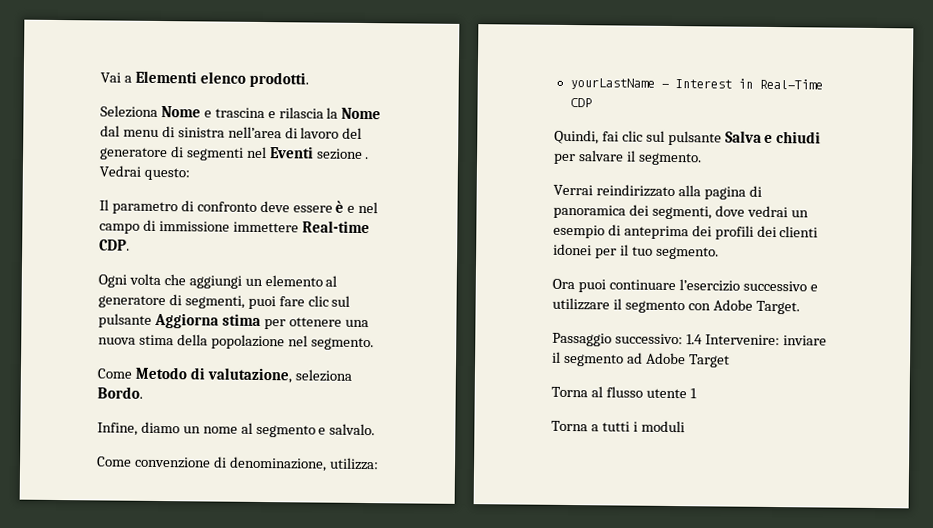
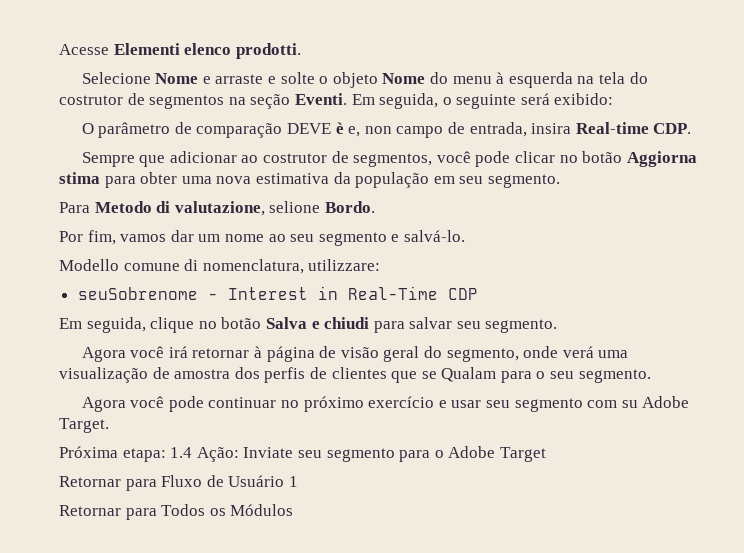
[100,72,132,83] Vai a -> [59,44,109,55] Acesse
[100,105,158,118] Seleziona -> [81,72,151,84] Selecione
[214,107,382,120] [100,125,363,139] [100,146,370,161] [99,165,190,181] [99,199,379,215] [99,219,370,234] [99,239,130,251] [98,273,338,289] [98,294,351,310] [98,312,369,330] [98,334,374,351] [97,368,132,379] trascina e rilascia la Nome dal menu di sinistra nell’area di lavoro del generatore di segmenti nel Eventi sezione . Vedrai questo: // Il parametro di confronto deve essere è e nel campo di immissione immettere Real-time CDP. // Ogni volta che aggiungi un elemento al generatore di segmenti, puoi fare clic sul pulsante Aggiorna stima per ottenere una nuova stima della popolazione nel segmento. // Come -> [215,72,648,88] [59,93,614,109] [81,122,692,138] [81,151,697,167] [59,172,560,188] [59,202,90,213] arraste e solte o objeto Nome do menu à esquerda na tela do costrutor de segmentos na seção Eventi. Em seguida, o seguinte será exibido: // O parâmetro de comparação DEVE è e, non campo de entrada, insira Real-time CDP. // Sempre que adicionar ao costrutor de segmentos, você pode clicar no botão Aggiorna stima para obter uma nova estimativa da população em seu segmento. // Para
[294,369,352,382] seleziona -> [269,201,321,213] selione
[97,421,376,438] [97,456,379,472] [569,78,655,90] Infine, diamo un nome al segmento e salvalo. // Come convenzione di denominazione, utilizza: // yourLastName -> [59,230,465,246] [59,259,381,274] [77,287,198,300] Por fim, vamos dar um nome ao seu segmento e salvá-lo. // Modello comune di nomenclatura, utilizzare: // seuSobrenome
[554,129,822,146] [553,150,702,166] [553,184,762,200] [553,204,809,220] [553,224,819,240] [553,243,719,260] [552,278,818,293] [552,297,800,315] [552,332,827,347] [552,351,730,368] [551,386,697,399] [551,420,685,433] Quindi, fai clic sul pulsante Salva e chiudi per salvare il segmento. // Verrai reindirizzato alla pagina di panoramica dei segmenti, dove vedrai un esempio di anteprima dei profili dei clienti idonei per il tuo segmento. // Ora puoi continuare l’esercizio successivo e utilizzare il segmento con Adobe Target. // Passaggio successivo: 1.4 Intervenire: inviare il segmento ad Adobe Target // Torna al flusso utente 1 // Torna a tutti i moduli -> [59,317,558,333] [81,346,629,362] [59,367,651,383] [81,396,690,412] [59,418,109,433] [59,446,546,462] [59,475,298,491] [59,504,294,520] Em seguida, clique no botão Salva e chiudi para salvar seu segmento. // Agora você irá retornar à página de visão geral do segmento, onde verá uma visualização de amostra dos perfis de clientes que se Qualam para o seu segmento. // Agora você pode continuar no próximo exercício e usar seu segmento com su Adobe Target. // Próxima etapa: 1.4 Ação: Inviate seu segmento para o Adobe Target // Retornar para Fluxo de Usuário 1 // Retornar para Todos os Módulos

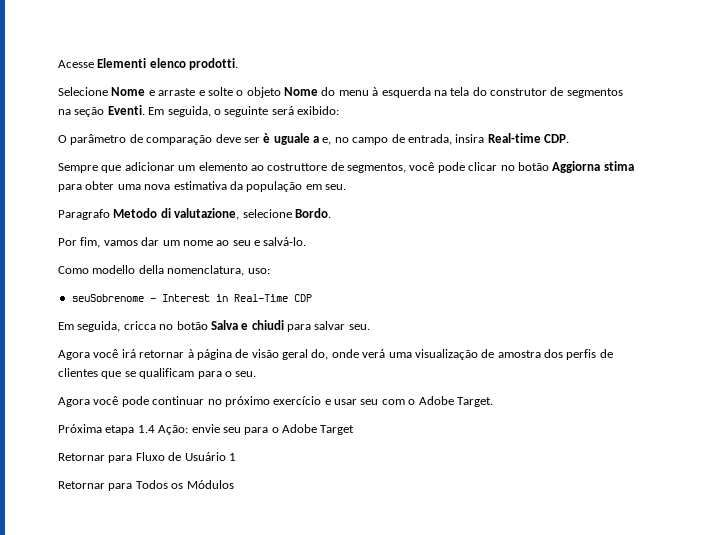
[59,95,123,105] costrutor -> [490,88,547,96] construtor
[287,122,392,137] DEVE è e, non -> [215,133,349,145] deve ser è uguale a e, no
[241,153,328,163] ao costrutor -> [178,162,328,171] um elemento ao costruttore
[459,174,560,188] [59,202,90,213] seu segmento. // Para -> [325,184,346,190] [58,209,110,220] seu. // Paragrafo
[269,201,321,213] selione -> [242,209,292,218] selecione
[318,232,387,246] segmento -> (251, 243) none
[59,259,381,274] Modello comune di nomenclatura, utilizzare: -> [58,265,270,276] Como modello della nomenclatura, uso:
[150,317,195,333] clique -> [123,321,156,330] cricca
[456,319,558,333] seu segmento. -> [348,324,370,330] seu.
[424,346,519,362] do segmento, -> [311,349,329,360] do,
[441,367,651,383] Qualam para o seu segmento. -> [139,368,257,379] qualificam para o seu.
[514,398,638,412] segmento com su -> [381,399,416,405] com o
[122,448,166,462] etapa: -> [105,425,135,435] etapa
[243,447,395,462] Inviate seu segmento -> [191,424,241,433] envie seu

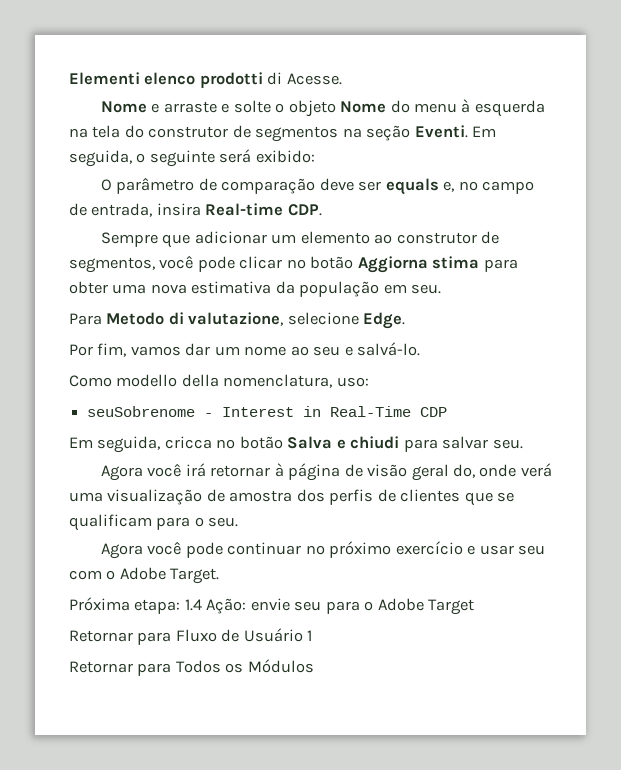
[58,60,94,68] Acesse -> (69, 78) none
[189,58,239,70] [58,87,108,96] prodotti. // Selecione -> [199,72,342,88] prodotti di Acesse. //
[263,133,319,145] è uguale a -> [385,178,439,195] equals
[267,163,328,171] costruttore -> [396,232,477,244] construtor
[58,209,110,220] Paragrafo -> [69,313,102,325] Para
[294,208,331,218] Bordo. -> [363,312,406,329] Edge.
[105,425,135,435] etapa -> [134,599,181,614] etapa:

